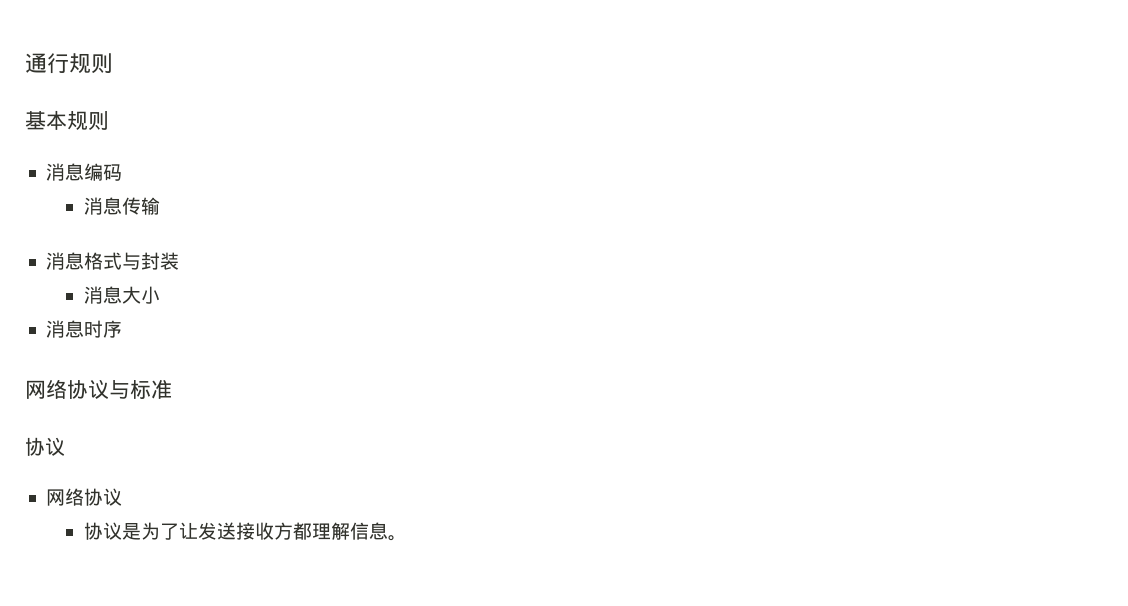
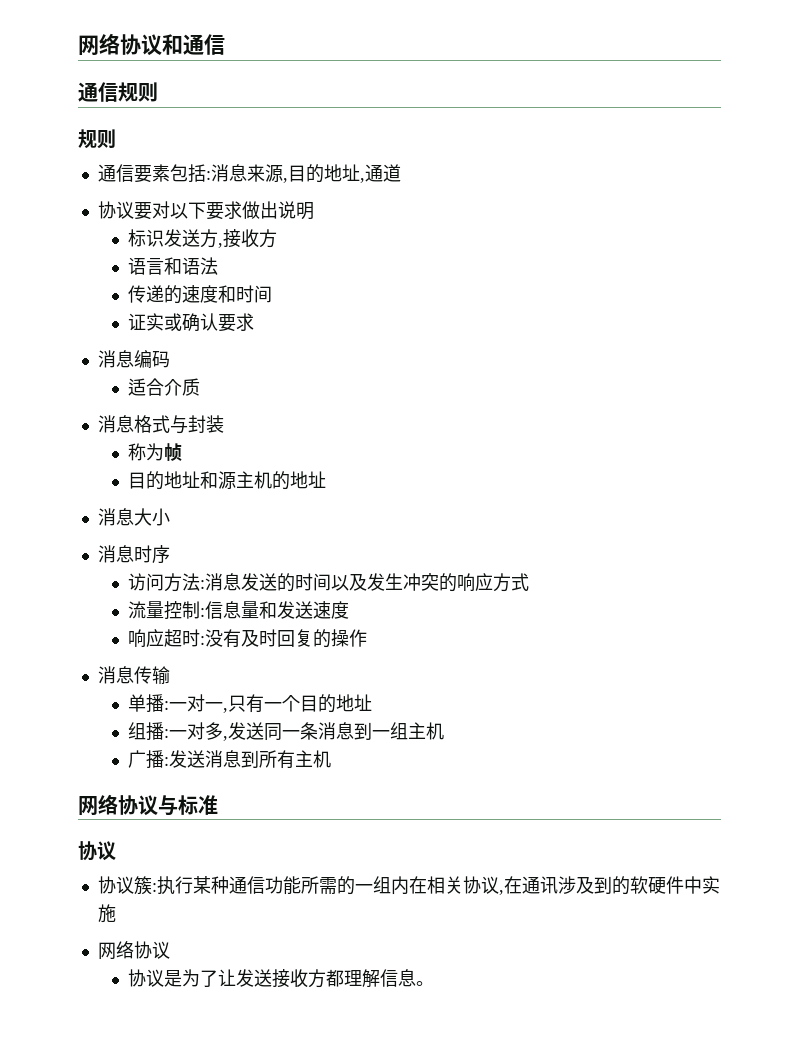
[25,53,113,74] [25,110,109,130] 通行规则 // 基本规则 -> [78,33,225,56] [78,82,158,102] [78,129,116,149] [97,164,401,183] [97,201,314,220] [128,229,278,248] [128,257,219,275] [128,285,273,304] [128,313,255,332] 网络协议和通信 // 通信规则 // 规则 // 通信要素包括:消息来源,目的地址,通道 // 协议要对以下要求做出说明 // 标识发送方,接收方 // 语言和语法 // 传递的速度和时间 // 证实或确认要求
[83,197,160,215] 消息传输 -> [128,378,201,396] 适合介质
[83,286,160,304] [45,320,122,338] 消息大小 // 消息时序 -> [128,443,183,461] [128,471,327,490] [97,508,170,526] [97,545,170,564] [128,573,530,592] [128,601,350,620] [128,629,368,648] [97,666,170,685] [128,694,373,713] [128,722,445,741] [128,750,332,769] 称为帧 // 目的地址和源主机的地址 // 消息大小 // 消息时序 // 访问方法:消息发送的时间以及发生冲突的响应方式 // 流量控制:信息量和发送速度 // 响应超时:没有及时回复的操作 // 消息传输 // 单播:一对一,只有一个目的地址 // 组播:一对多,发送同一条消息到一组主机 // 广播:发送消息到所有主机
(65, 446) none -> [97,876,720,895] [97,904,116,923] // 协议簇:执行某种通信功能所需的一组内在相关协议,在通讯涉及到的软硬件中实施

